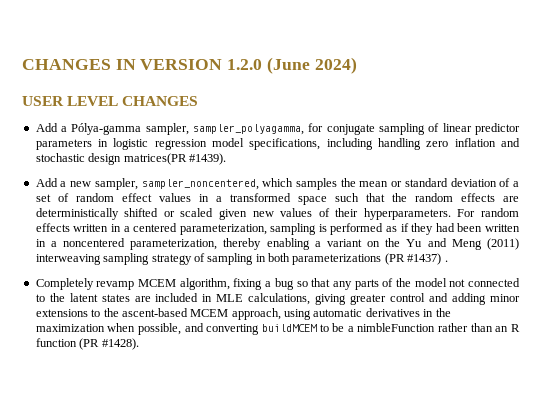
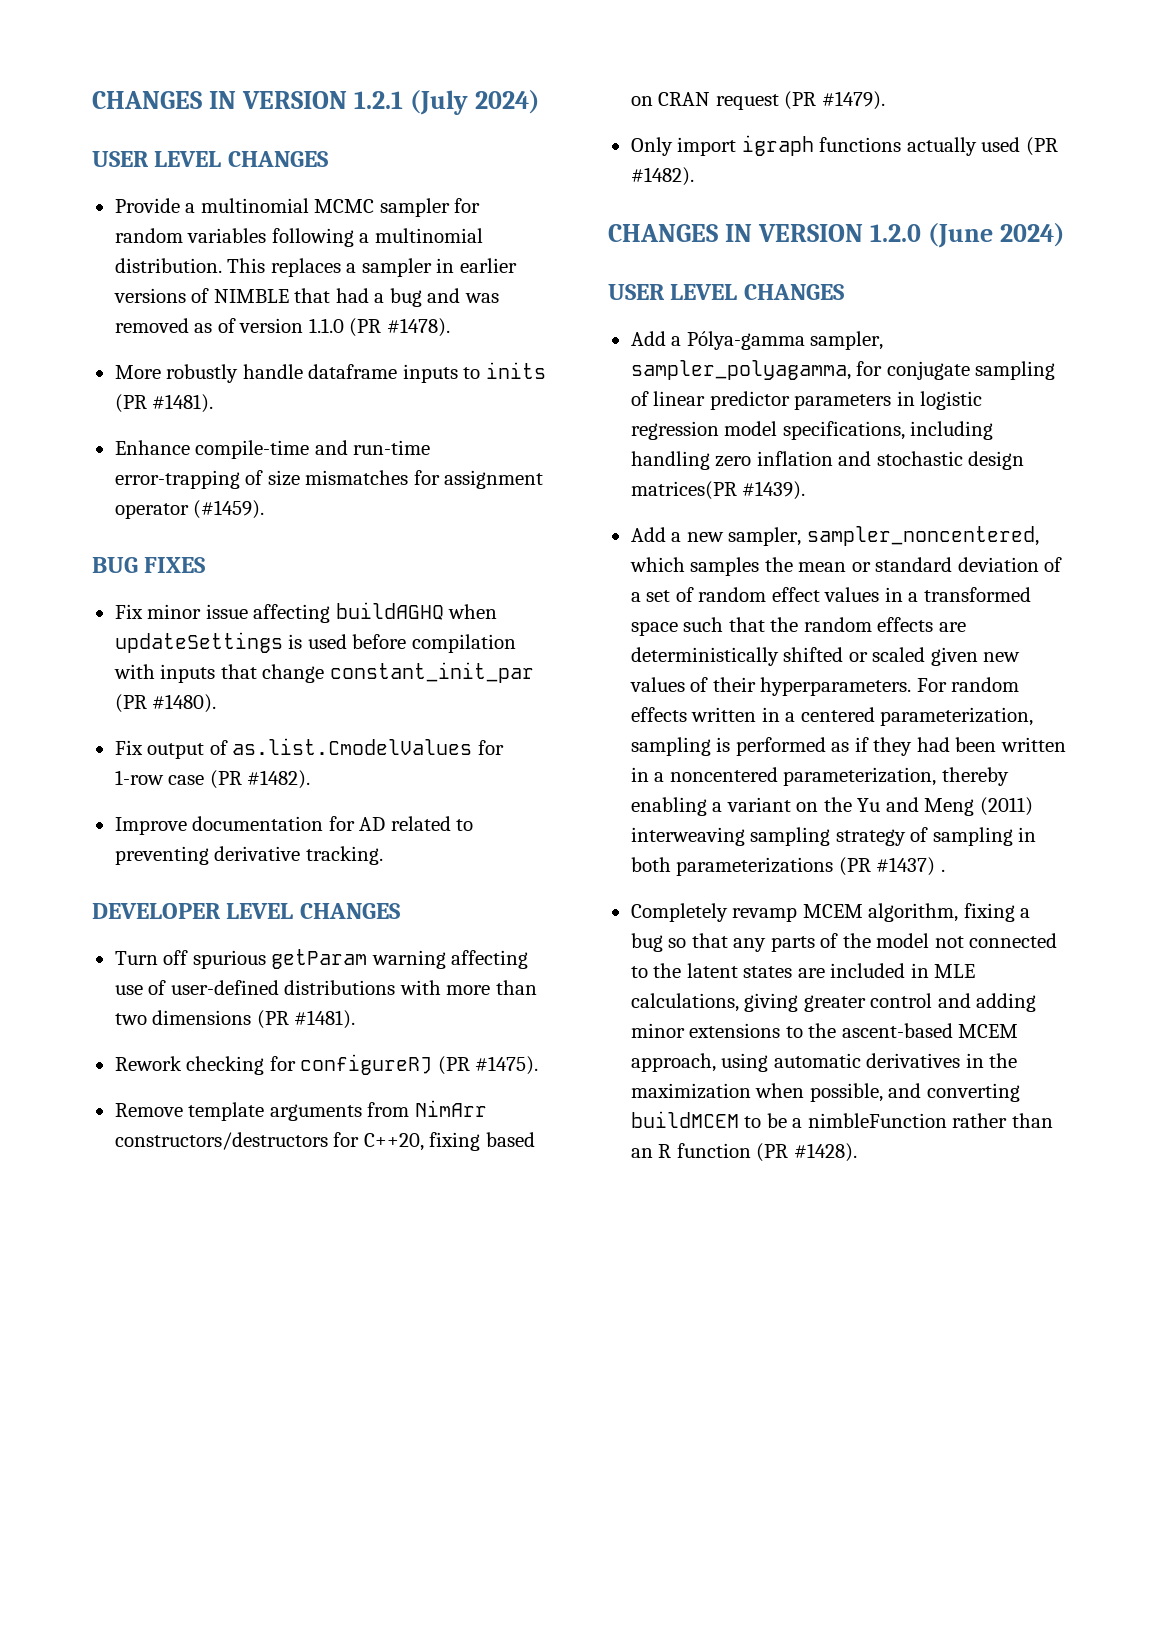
[22,59,223,70] CHANGES IN VERSION -> [92,90,541,115] [92,151,328,167] [114,198,481,217] [114,228,483,247] [114,258,517,277] [113,288,499,307] [114,318,450,337] [114,362,546,383] [114,394,214,413] [114,440,431,459] [114,470,544,489] [114,500,265,519] [92,557,206,573] [114,602,498,623] [114,632,516,653] [113,662,534,683] [114,694,217,713] [114,738,504,759] [114,770,311,789] [114,816,474,835] [114,846,383,865] [92,903,400,919] [114,949,529,969] [114,980,537,995] [114,1010,356,1029] [114,1054,539,1075] [114,1100,487,1121] [114,1132,535,1151] [630,91,885,110] [630,135,1058,156] [630,167,694,186] [608,224,864,242] CHANGES IN VERSION 1.2.1 (July 2024) // USER LEVEL CHANGES // Provide a multinomial MCMC sampler for random variables following a multinomial distribution. This replaces a sampler in earlier versions of NIMBLE that had a bug and was removed as of version 1.1.0 (PR #1478). // More robustly handle dataframe inputs to inits (PR #1481). // Enhance compile-time and run-time error-trapping of size mismatches for assignment operator (#1459). // BUG FIXES // Fix minor issue affecting buildAGHQ when updateSettings is used before compilation with inputs that change constant_init_par (PR #1480). // Fix output of as.list.CmodelValues for 1-row case (PR #1482). // Improve documentation for AD related to preventing derivative tracking. // DEVELOPER LEVEL CHANGES // Turn off spurious getParam warning affecting use of user-defined distributions with more than two dimensions (PR #1481). // Rework checking for configureRJ (PR #1475). // Remove template arguments from NimArr constructors/destructors for C++20, fixing based on CRAN request (PR #1479). // Only import igraph functions actually used (PR #1482). // CHANGES IN VERSION

